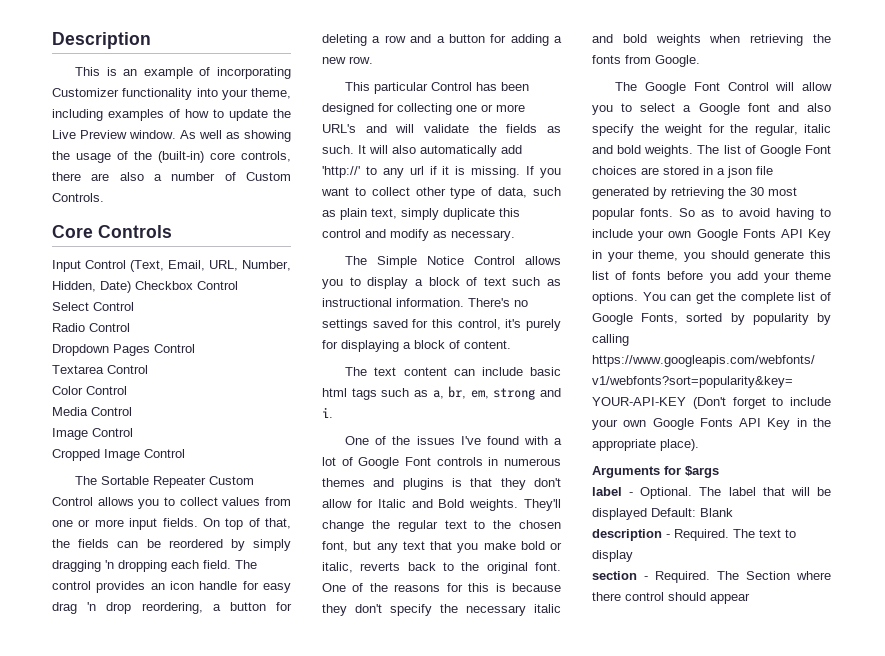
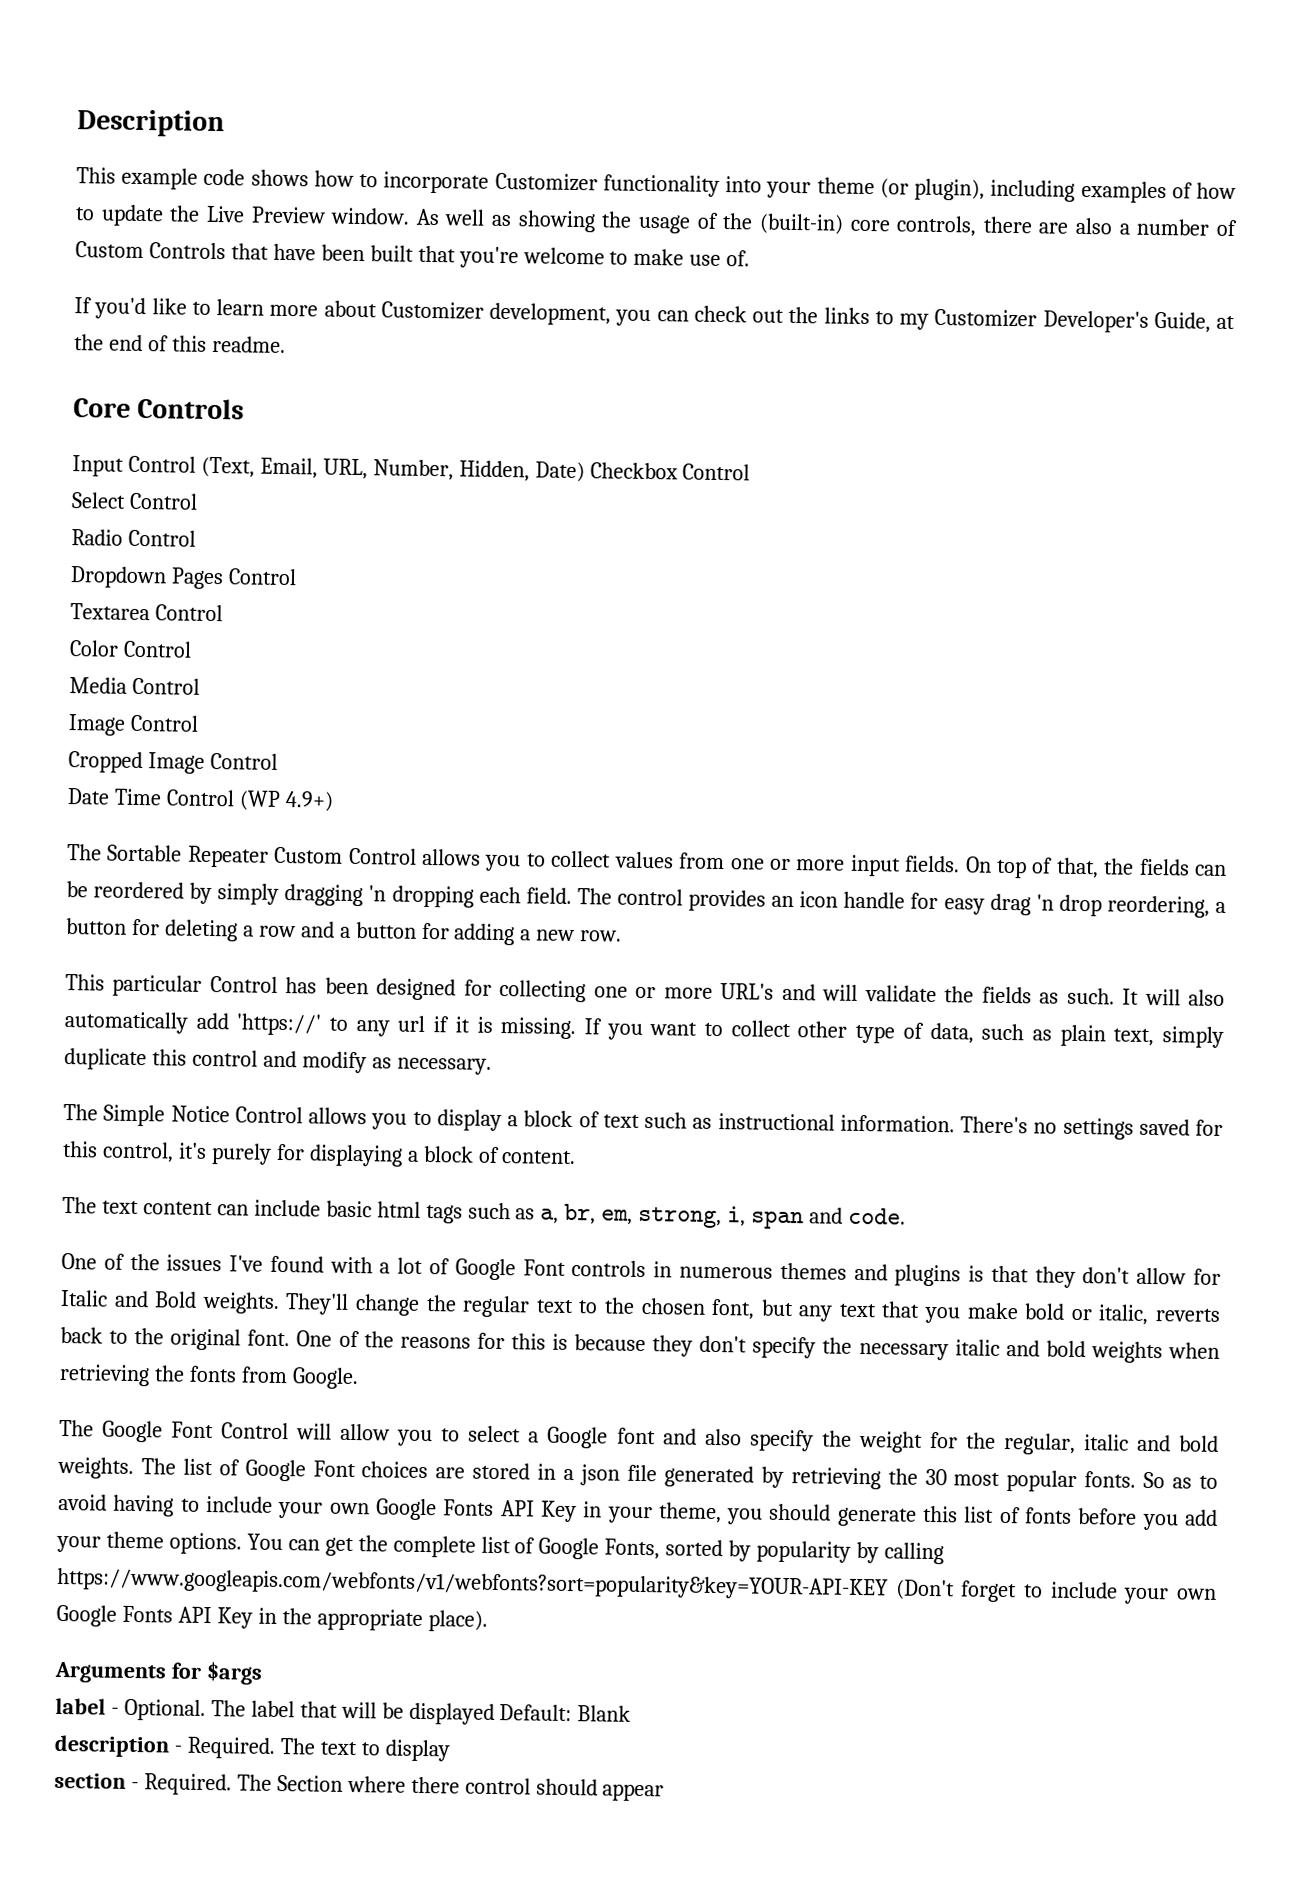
[106,67,291,79] is an example of incorporating -> [121,167,490,194] example code shows how to incorporate
[251,88,291,99] theme, -> [816,177,986,201] theme (or plugin),
[52,193,104,202] Controls. -> [148,242,751,269] [74,297,1235,333] [74,334,286,353] Controls that have been built that you're welcome to make use of. // If you'd like to learn more about Customizer development, you can check out the links to my Customizer Developer's Guide, at the end of this readme.
(185, 453) none -> [67,788,334,812] // Date Time Control (WP 4.9+)
[322,166,360,178] 'http://' -> [236,1013,322,1036] 'https://'
[493,388,561,400] [322,407,333,418] strong and i. -> [638,1206,906,1230] strong, i, span and code.

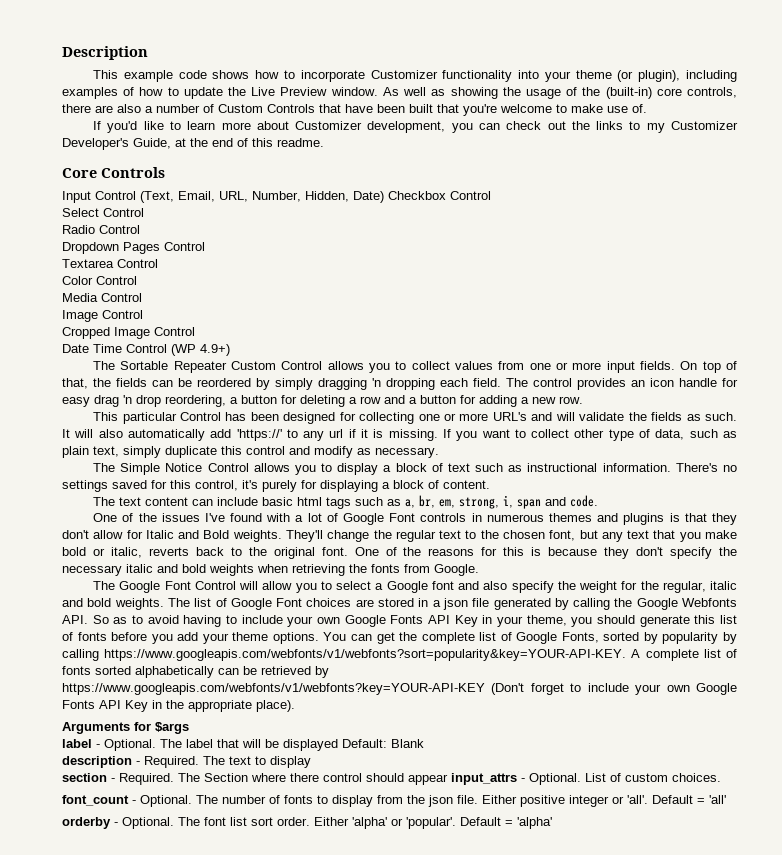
[790,1467,1137,1493] retrieving the 30 most popular fonts. -> [573,598,737,610] [62,615,88,624] calling the Google Webfonts API.
[57,1567,889,1601] https://www.googleapis.com/webfonts/v1/webfonts?sort=popularity&key=YOUR-API-KEY -> [104,649,738,661] [62,666,329,678] [62,683,485,695] https://www.googleapis.com/webfonts/v1/webfonts?sort=popularity&key=YOUR-API-KEY. A complete list of fonts sorted alphabetically can be retrieved by https://www.googleapis.com/webfonts/v1/webfonts?key=YOUR-API-KEY
(665, 1792) none -> [451,773,721,785] [62,795,726,807] [62,817,552,829] input_attrs - Optional. List of custom choices. // font_count - Optional. The number of fonts to display from the json file. Either positive integer or 'all'. Default = 'all' // orderby - Optional. The font list sort order. Either 'alpha' or 'popular'. Default = 'alpha'

